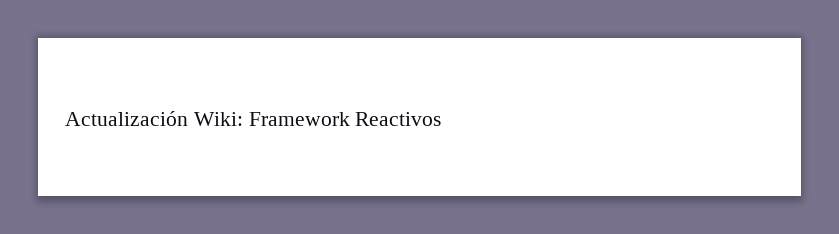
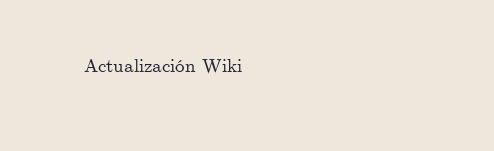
[193,112,442,126] Wiki: Framework Reactivos -> [202,59,242,75] Wiki

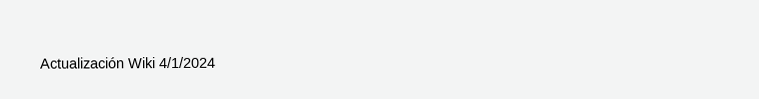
(242, 67) none -> [159,56,216,69] 4/1/2024

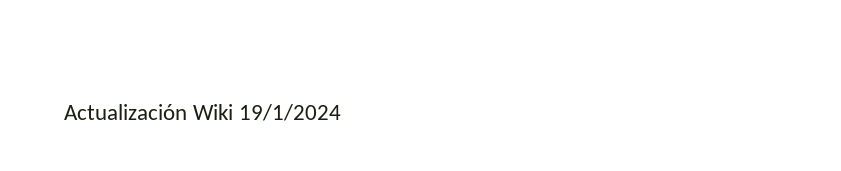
[159,56,216,69] 4/1/2024 -> [239,104,342,121] 19/1/2024

